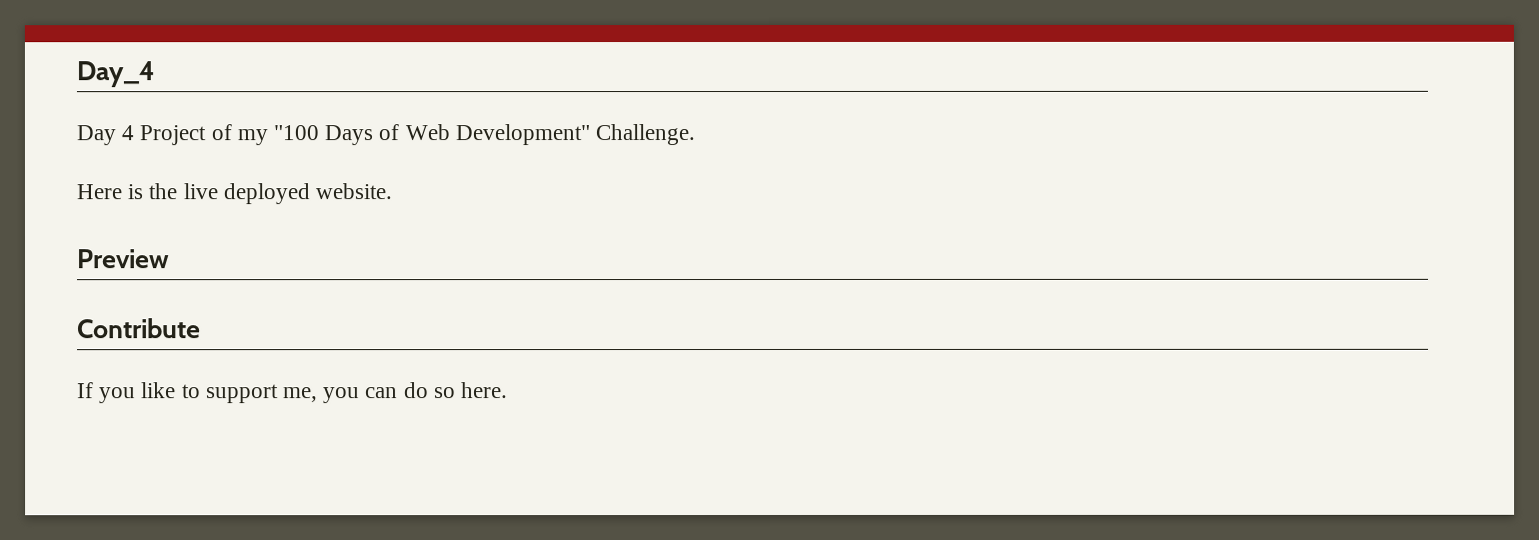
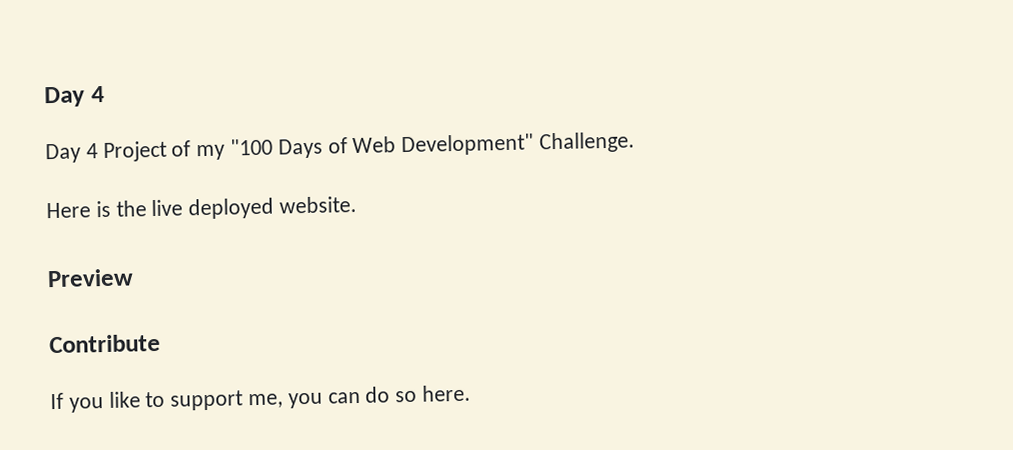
[76,61,155,88] Day_4 -> [44,85,105,108] Day 4

